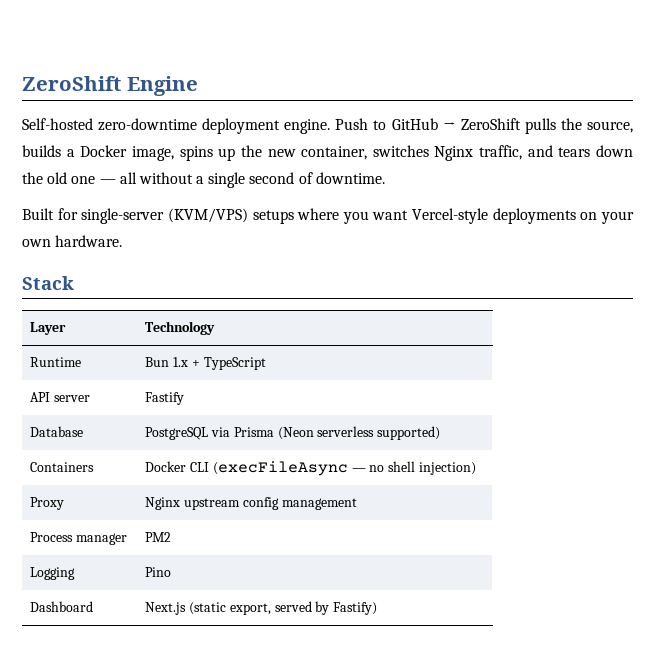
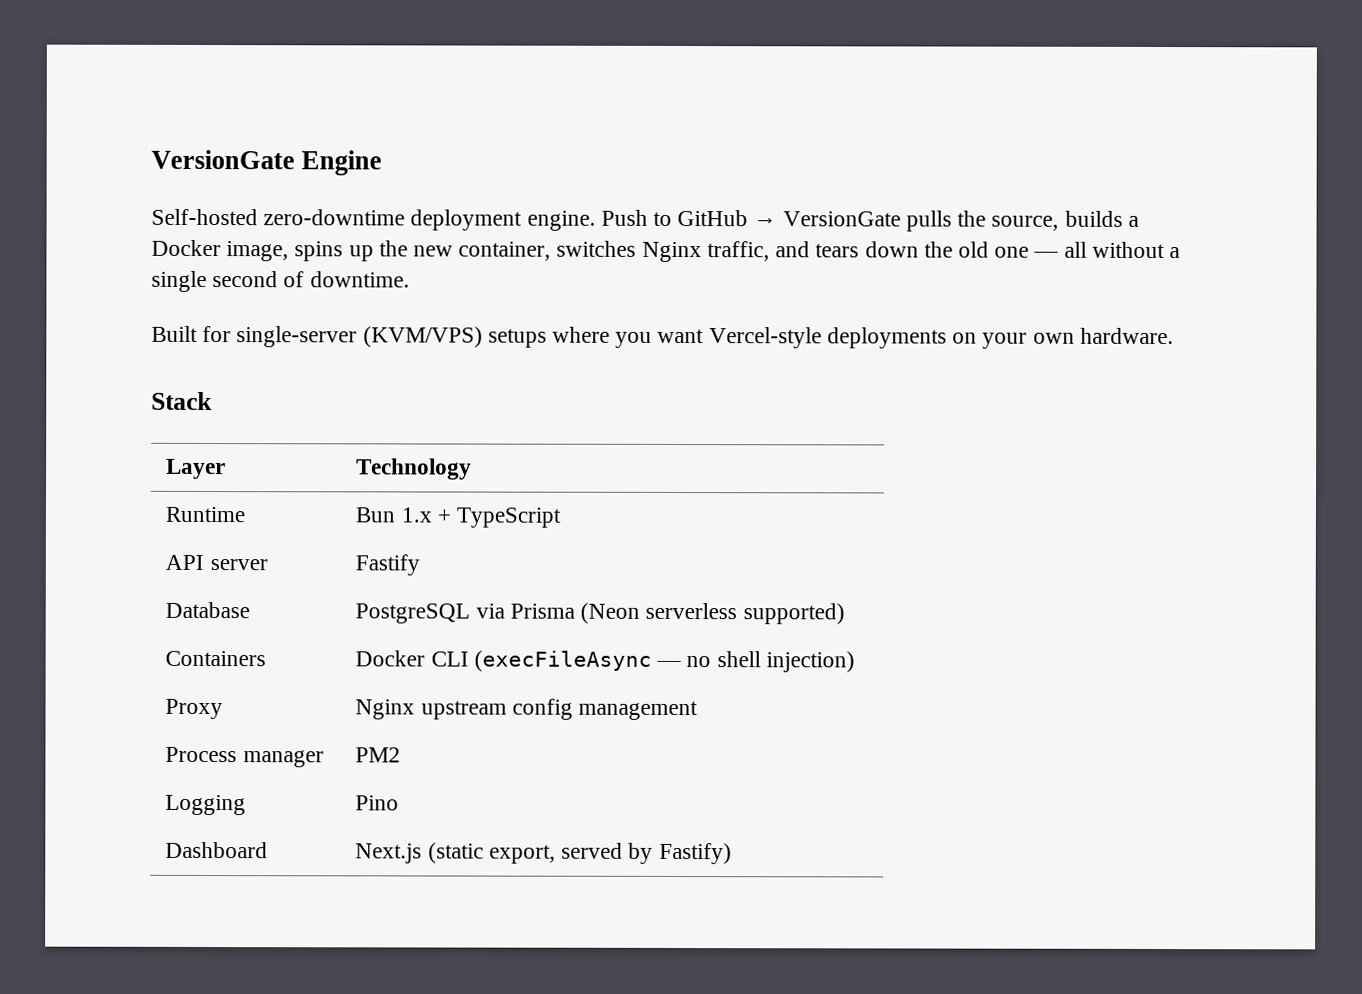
[22,76,121,91] ZeroShift -> [151,149,295,170] VersionGate
[460,118,521,130] ZeroShift -> [782,211,901,227] VersionGate

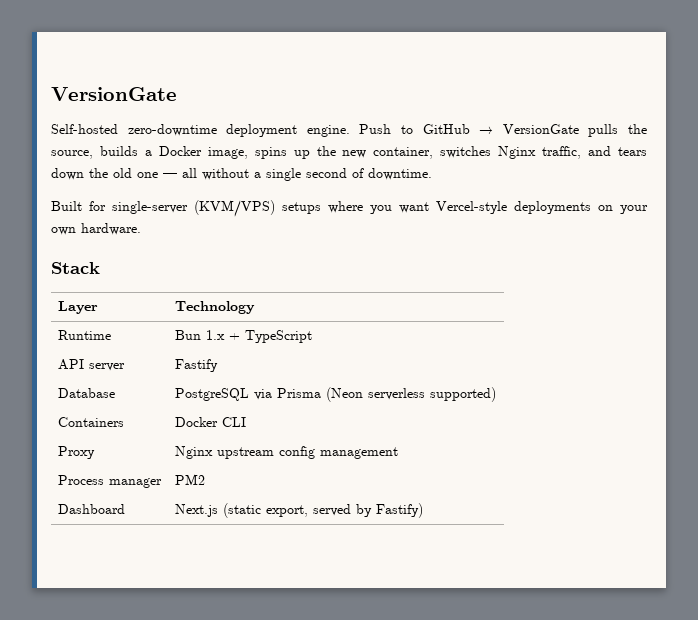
[151,149,383,176] VersionGate Engine -> [51,87,177,101] VersionGate
[473,650,855,673] (execFileAsync — no shell injection) -> (246, 422) none
[165,794,247,816] [355,795,400,811] // Logging | Pino -> (205, 479) none

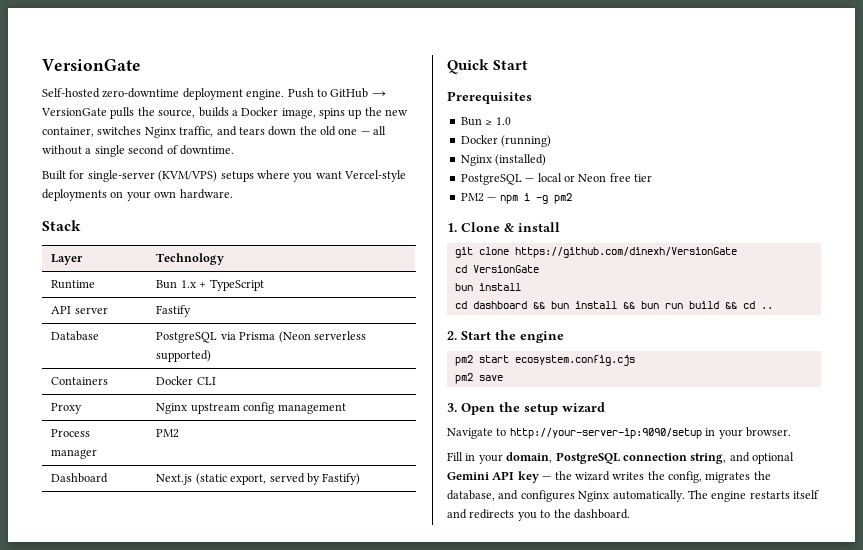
(423, 510) none -> [447,59,529,74] [447,91,532,104] [460,117,511,126] [460,135,552,147] [460,154,547,166] [460,173,652,185] [460,193,572,204] [447,222,560,232] [454,247,737,258] [454,265,539,273] [454,283,521,291] [454,301,773,309] [447,330,564,343] [454,355,635,366] [454,373,503,384] [447,402,605,415] [447,427,791,439] [447,452,794,464] [447,471,771,483] [447,490,819,502] [447,509,630,521] // Quick Start // Prerequisites // Bun ≥ 1.0 // Docker (running) // Nginx (installed) // PostgreSQL — local or Neon free tier // PM2 — npm i -g pm2 // 1. Clone & install // git clone https://github.com/dinexh/VersionGate // cd VersionGate // bun install // cd dashboard && bun install && bun run build && cd .. // 2. Start the engine // pm2 start ecosystem.config.cjs // pm2 save // 3. Open the setup wizard // Navigate to http://your-server-ip:9090/setup in your browser. // Fill in your domain, PostgreSQL connection string, and optional Gemini API key — the wizard writes the config, migrates the database, and configures Nginx automatically. The engine restarts itself and redirects you to the dashboard.

